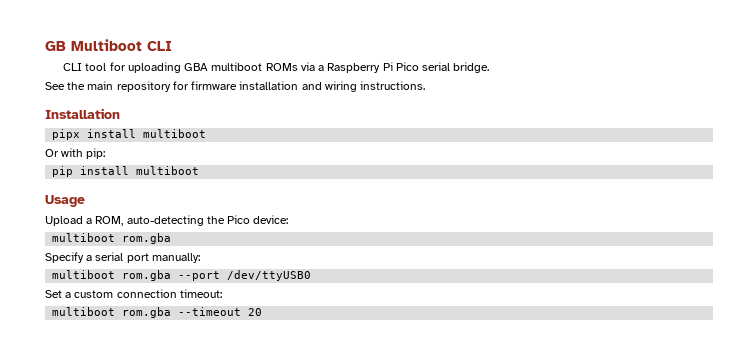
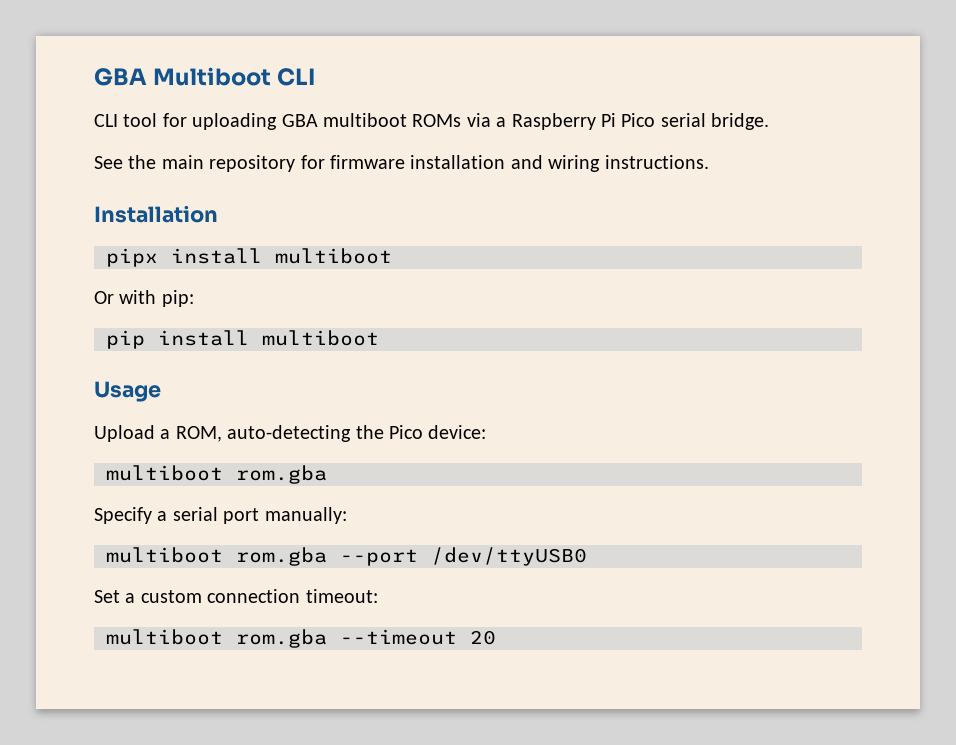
[45,41,66,51] GB -> [94,68,147,86] GBA

